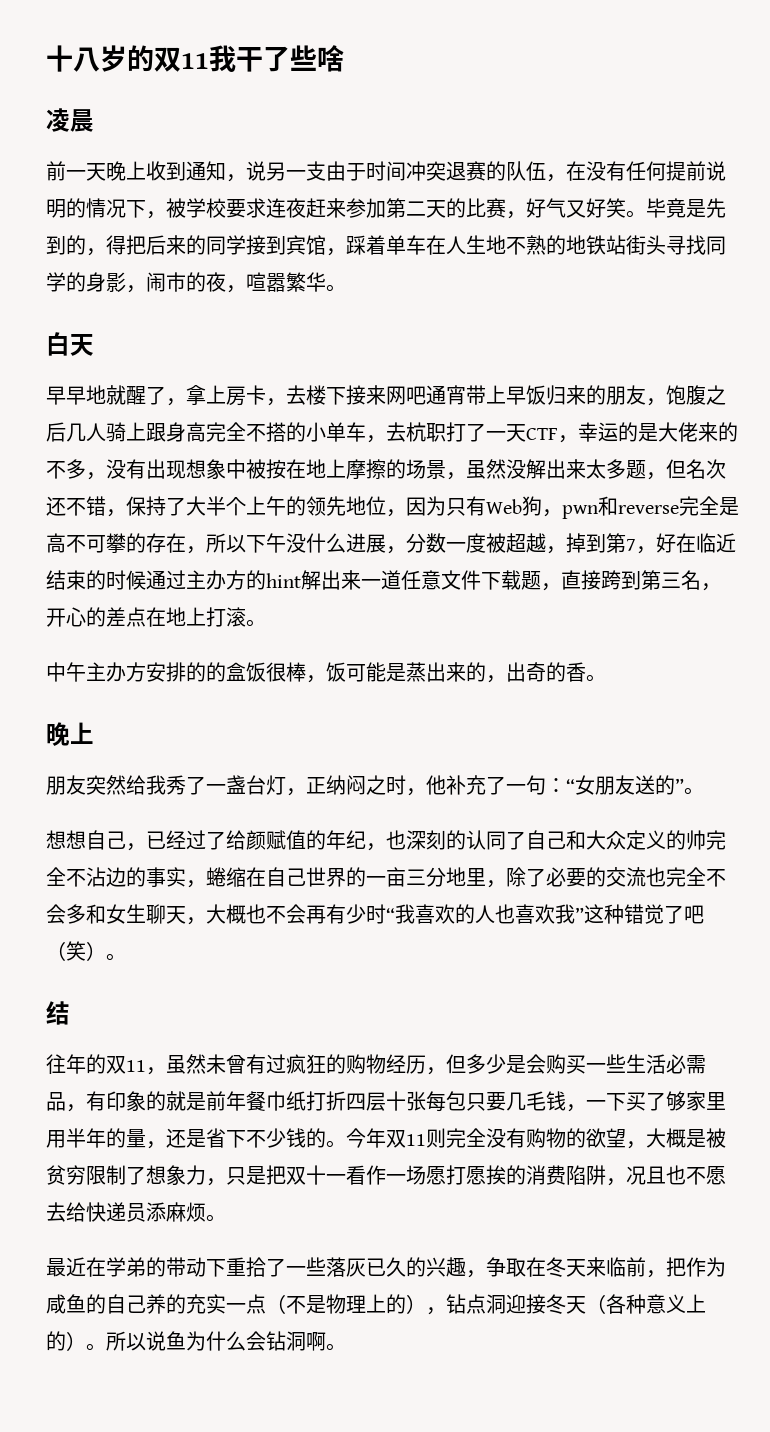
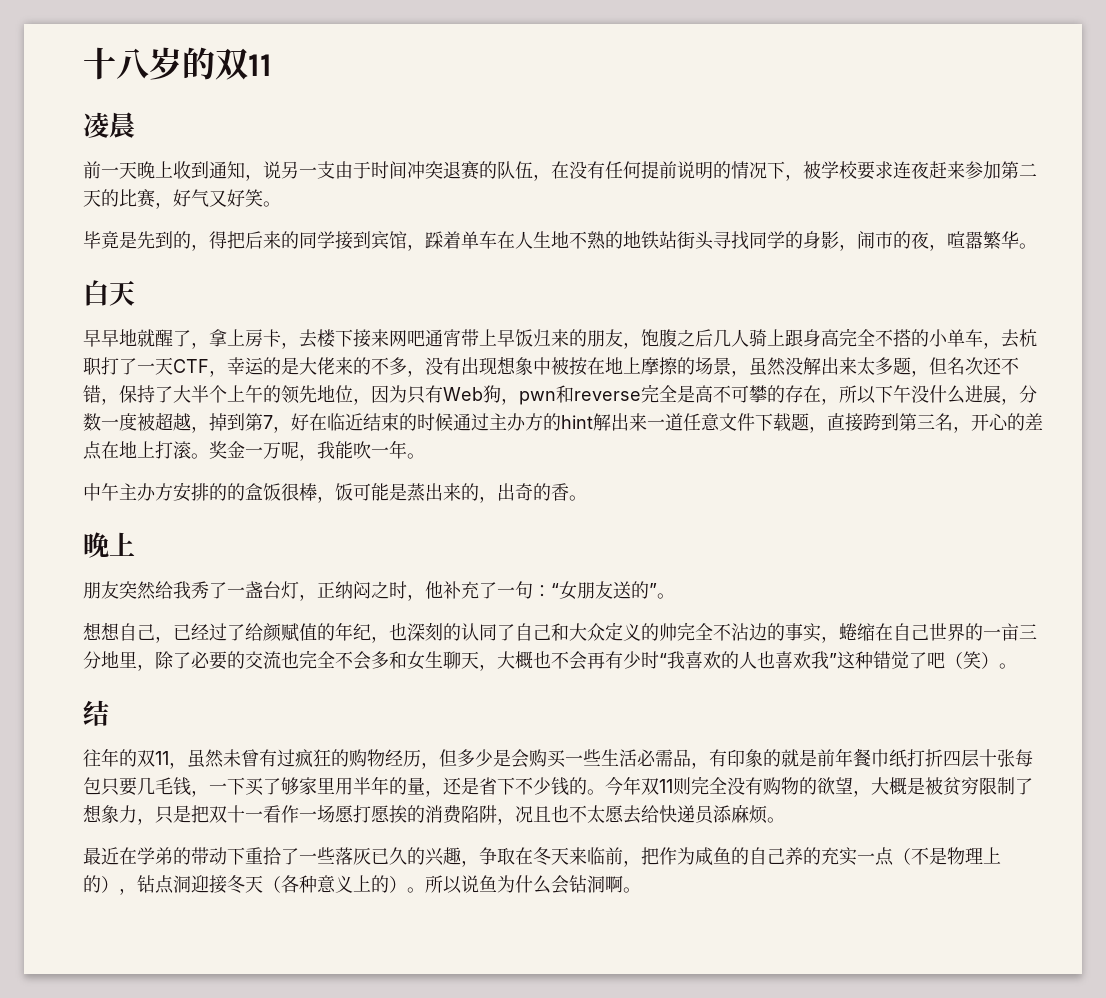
[209,45,344,72] 我干了些啥 -> (272, 65) none
(646, 214) none -> (281, 204) //
(266, 623) none -> [209,440,425,461] 奖金一万呢，我能吹一年。
(706, 1176) none -> [587,805,605,823] 太

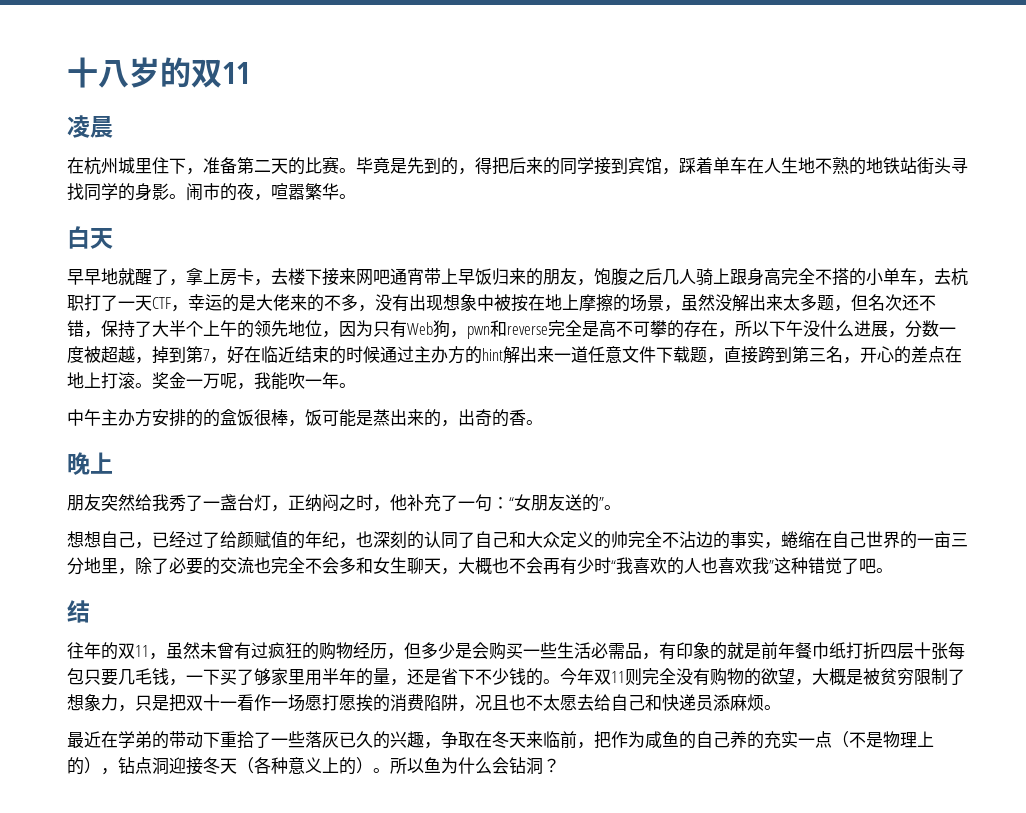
[83,161,1037,181] [83,189,281,209] 前一天晚上收到通知，说另一支由于时间冲突退赛的队伍，在没有任何提前说明的情况下，被学校要求连夜赶来参加第二天的比赛，好气又好笑。 // -> [67,156,356,175] 在杭州城里住下，准备第二天的比赛。
[839,244,857,251] ， -> [169,194,186,199] 。
[945,651,999,669] （笑） -> (876, 566) none
(659, 814) none -> [611,694,662,711] 自己和
[461,875,479,893] 说 -> (424, 765) none
[605,875,641,893] 啊。 -> [543,758,560,773] ？

